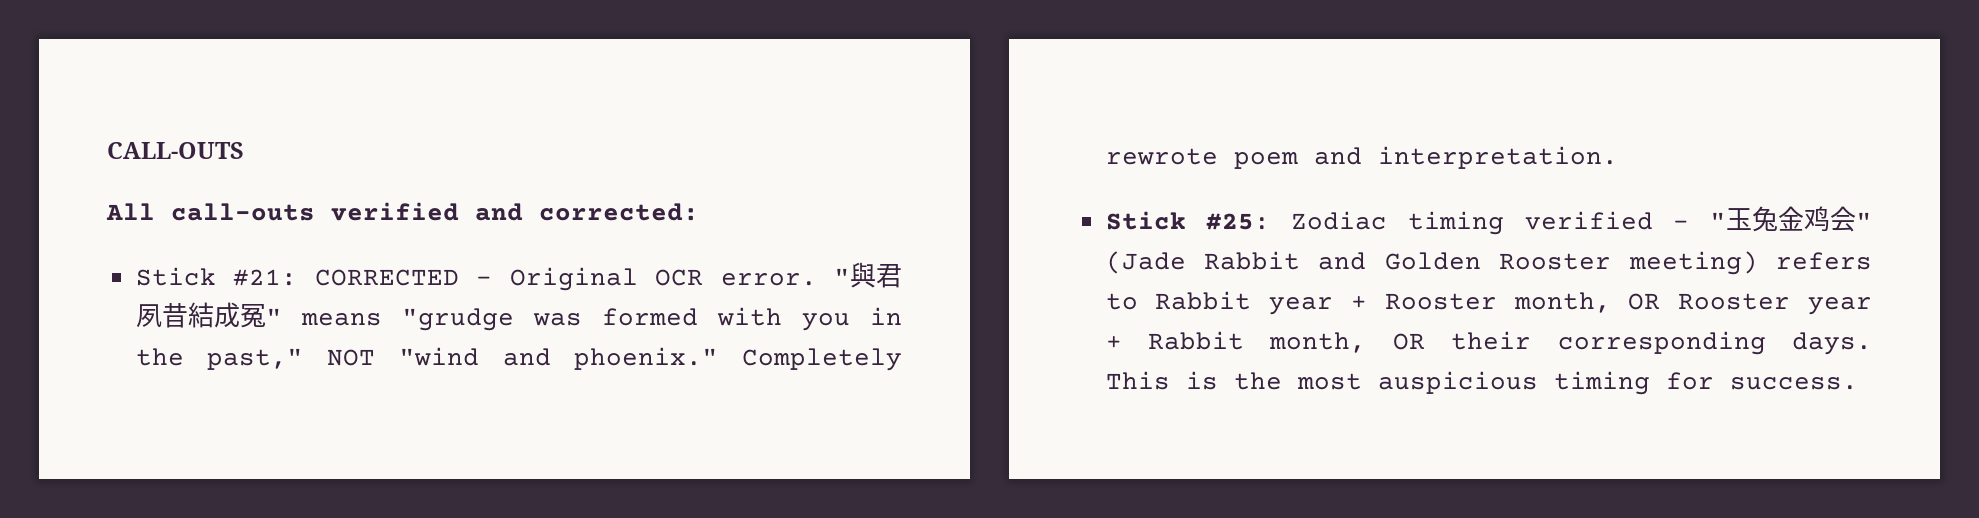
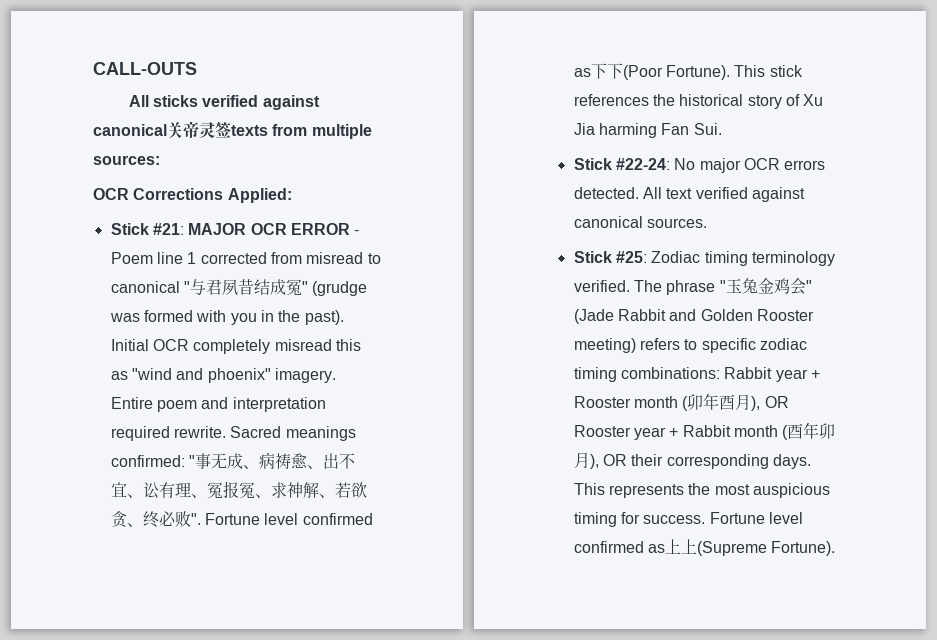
[171,202,699,221] [135,262,902,291] [135,302,514,331] call-outs verified and corrected: // Stick #21: CORRECTED - Original OCR error. "與君夙昔結成冤" means "grudge -> [152,95,320,110] [93,121,372,139] [93,155,160,165] [93,188,292,203] [110,223,360,235] [110,252,381,264] [110,279,368,296] sticks verified against canonical关帝灵签texts from multiple sources: // OCR Corrections Applied: // Stick #21: MAJOR OCR ERROR - Poem line 1 corrected from misread to canonical "与君夙昔结成冤" (grudge
[207,347,902,371] [1105,146,1618,169] past," NOT "wind and phoenix." Completely rewrote poem and interpretation. -> [304,310,344,325] [110,339,361,354] [110,368,336,383] [110,397,326,412] [110,426,356,441] [110,452,355,470] [110,481,367,499] [110,511,373,528] [573,63,803,80] [573,94,824,109] [573,123,722,138] [573,158,826,173] [573,187,805,202] [573,216,707,228] past). Initial OCR completely misread this as "wind and phoenix" imagery. Entire poem and interpretation required rewrite. Sacred meanings confirmed: "事无成、病祷愈、出不宜、讼有理、冤报冤、求神解、若欲贪、终必败". Fortune level confirmed as下下(Poor Fortune). This stick references the historical story of Xu Jia harming Fan Sui. // Stick #22-24: No major OCR errors detected. All text verified against canonical sources.
[1524,211,1690,230] verified - -> [751,251,835,266] [573,280,716,295] terminology verified. The phrase
[1155,291,1611,315] Rabbit year + Rooster month, -> [701,338,807,353] [573,367,820,382] [573,393,761,411] specific zodiac timing combinations: Rabbit year + Rooster month (卯年酉月),
[1269,332,1367,353] month, -> [733,422,836,440] [573,452,599,469] month (酉年卯月),
[1185,371,1218,390] is -> [608,484,684,498] represents
(1858, 383) none -> [709,512,803,524] [573,539,836,556] Fortune level confirmed as上上(Supreme Fortune).

